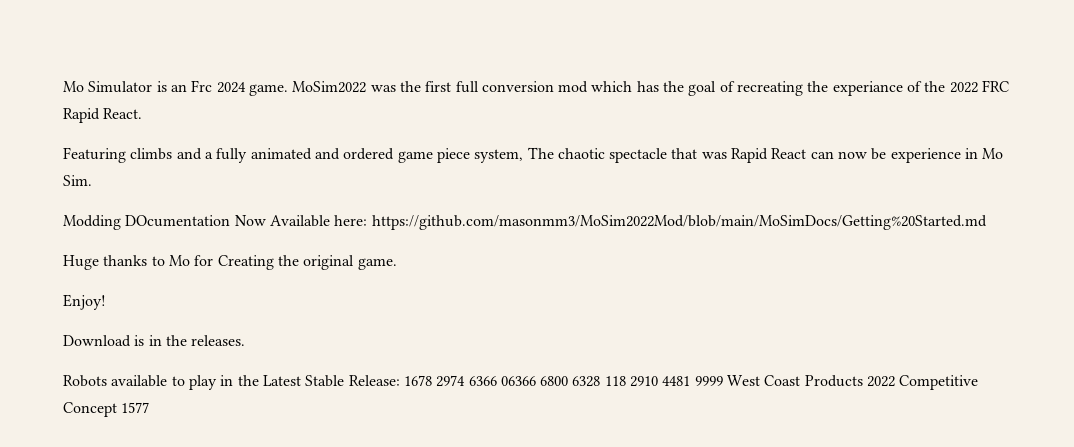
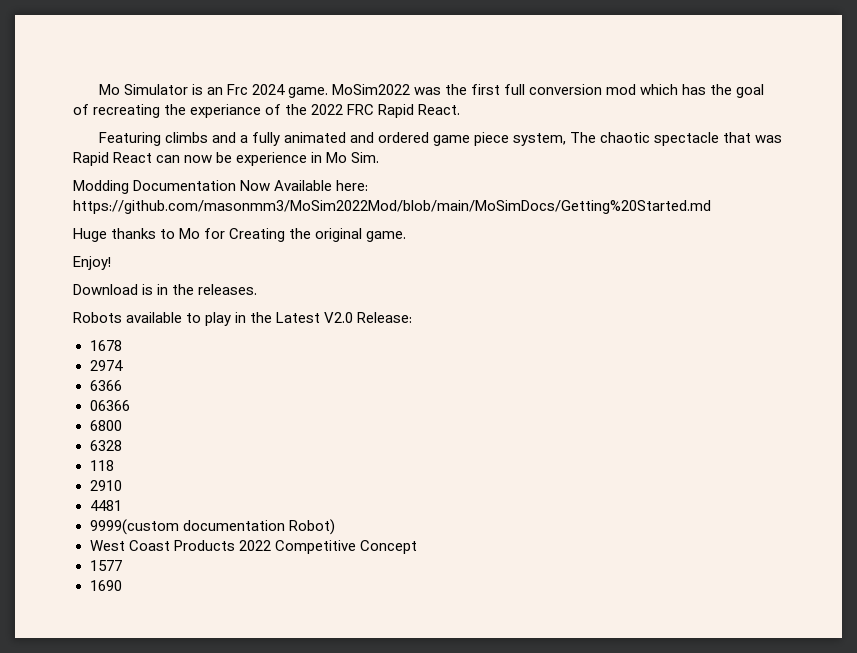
[125,215,231,227] DOcumentation -> [133,180,237,191] Documentation
[305,375,345,387] Stable -> [324,312,354,323] V2.0
(400, 380) none -> (413, 317) //
(432, 380) none -> (122, 345) //
(466, 381) none -> (123, 365) //
(497, 381) none -> (122, 385) //
(536, 381) none -> (130, 405) //
(569, 381) none -> (122, 425) //
(601, 381) none -> (122, 445) //
(626, 381) none -> (114, 465) //
(659, 381) none -> (122, 485) //
[694,376,723,386] 9999 -> [89,519,335,535] // 9999(custom documentation Robot) //
(117, 409) none -> (417, 547) //
(150, 407) none -> [89,580,122,591] // 1690

